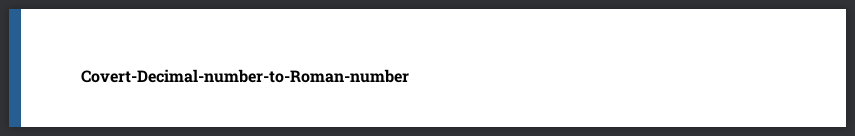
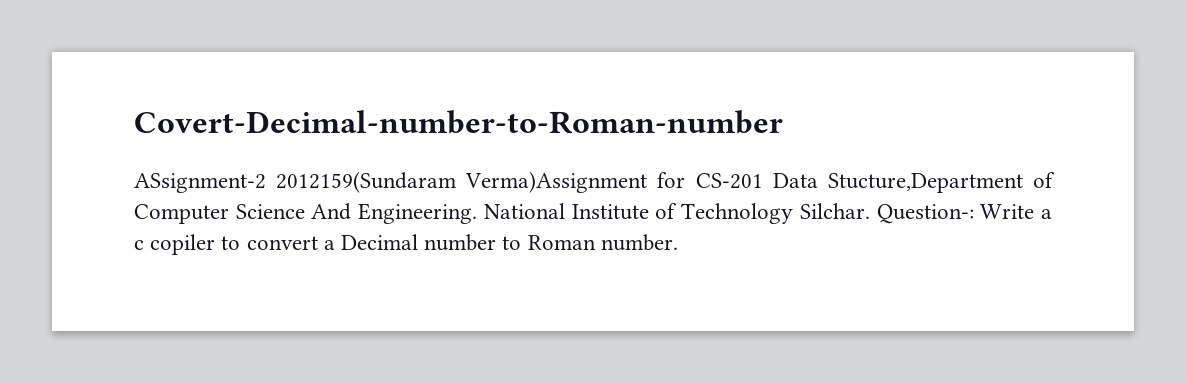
(409, 76) none -> [134,171,1055,193] [134,203,1052,224] [134,234,678,255] // ASsignment-2 2012159(Sundaram Verma)Assignment for CS-201 Data Stucture,Department of Computer Science And Engineering. National Institute of Technology Silchar. Question-: Write a c copiler to convert a Decimal number to Roman number.

